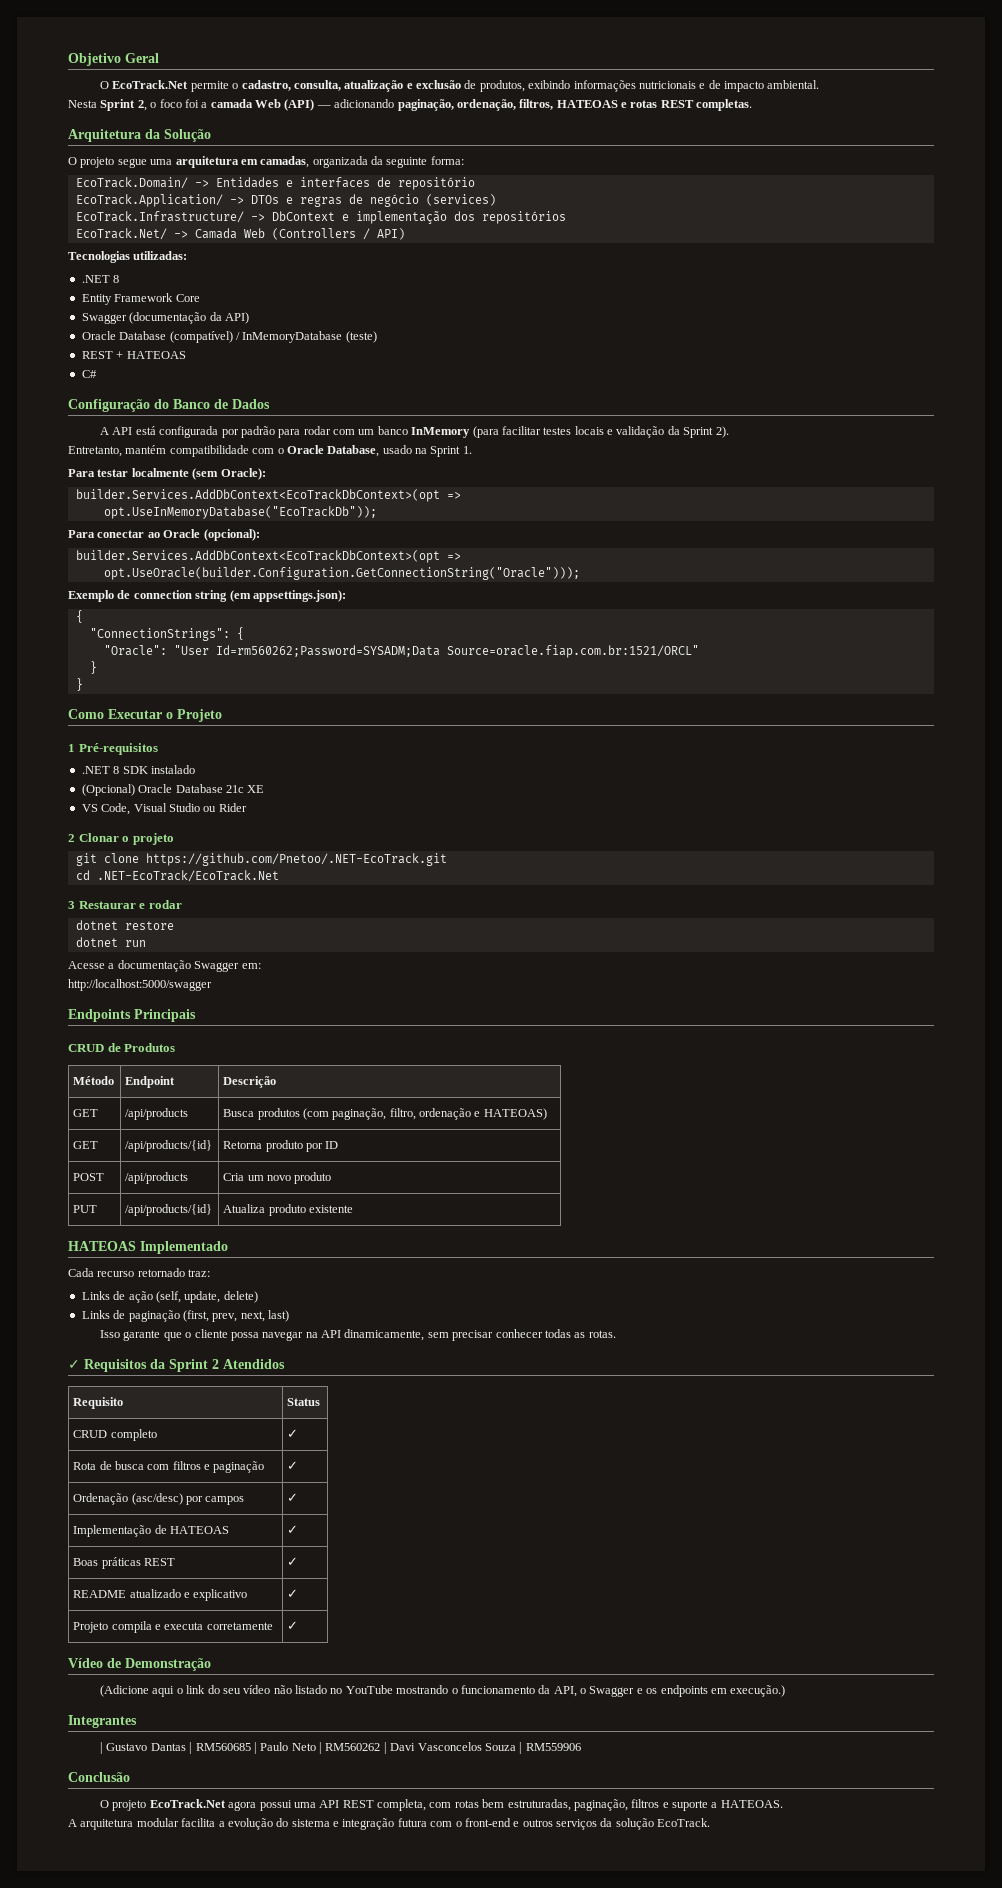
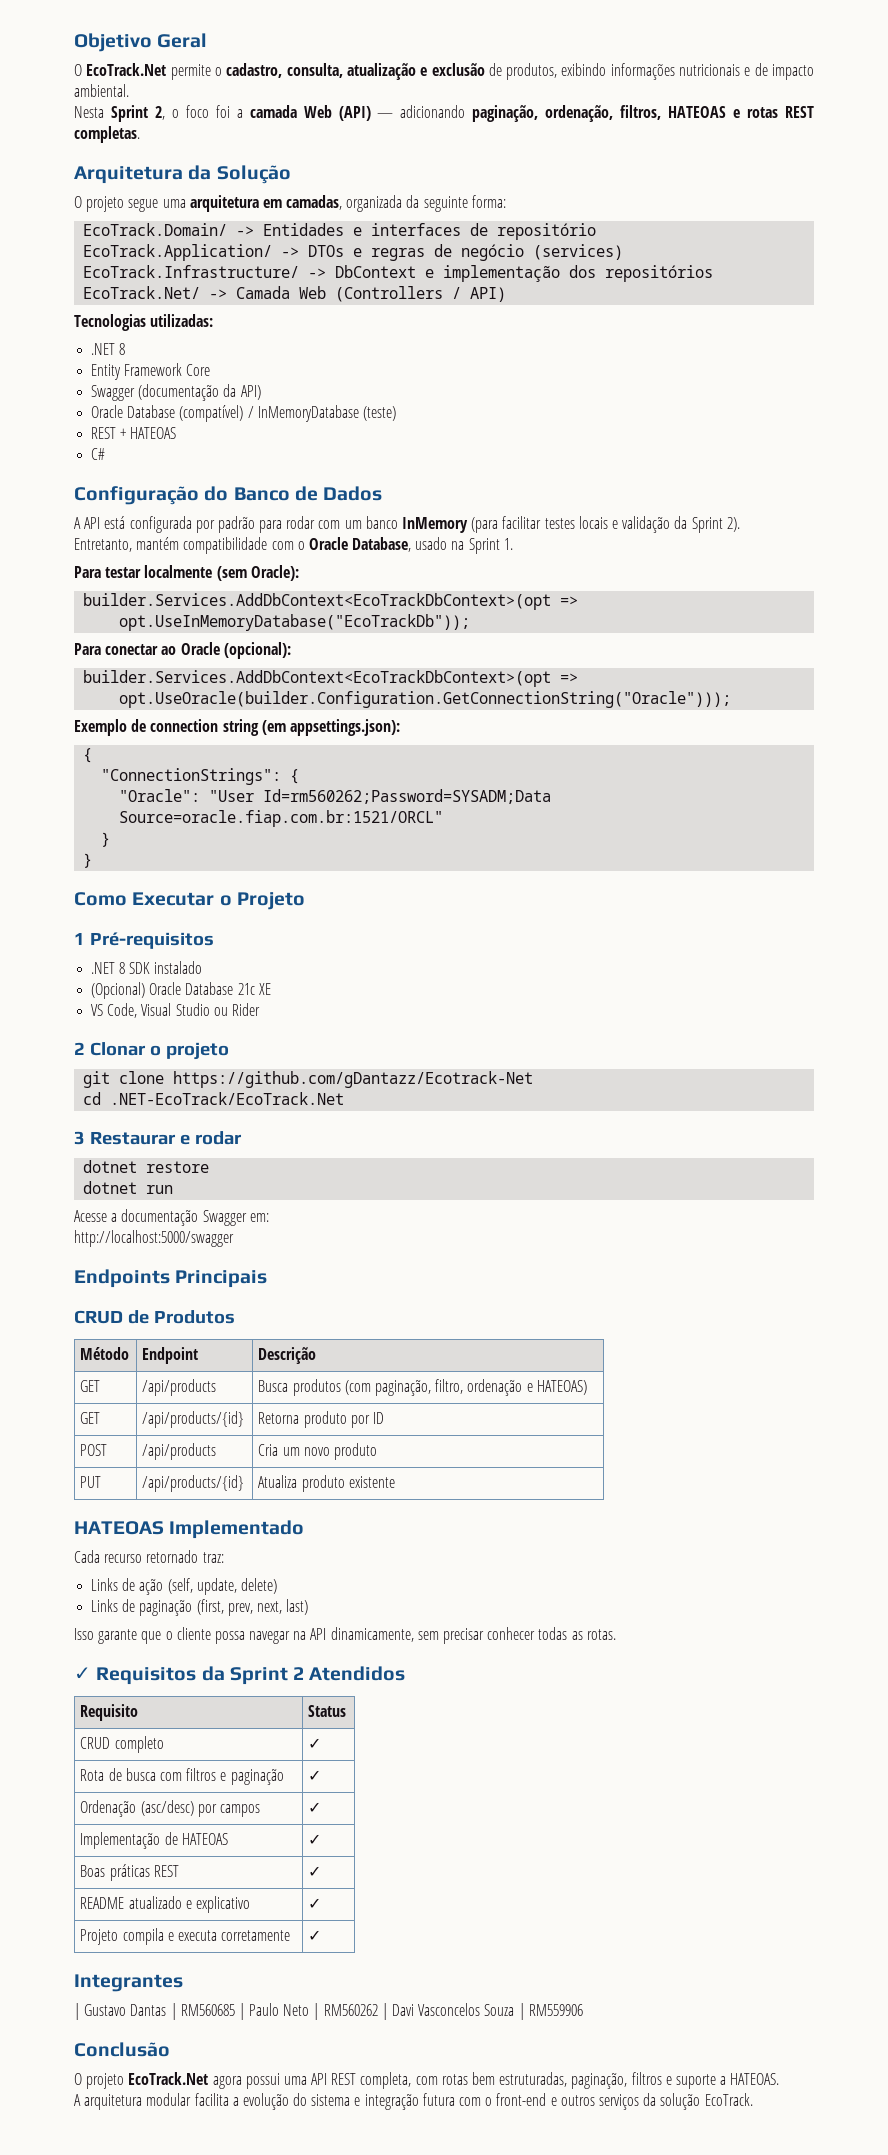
[145,853,447,866] https://github.com/Pnetoo/.NET-EcoTrack.git -> [173,1071,534,1088] https://github.com/gDantazz/Ecotrack-Net
[68,1658,211,1671] [100,1685,786,1697] // Vídeo de Demonstração // (Adicione aqui o link do seu vídeo não listado no YouTube mostrando o funcionamento da API, o Swagger e os endpoints em execução.) -> (322, 1935) none

